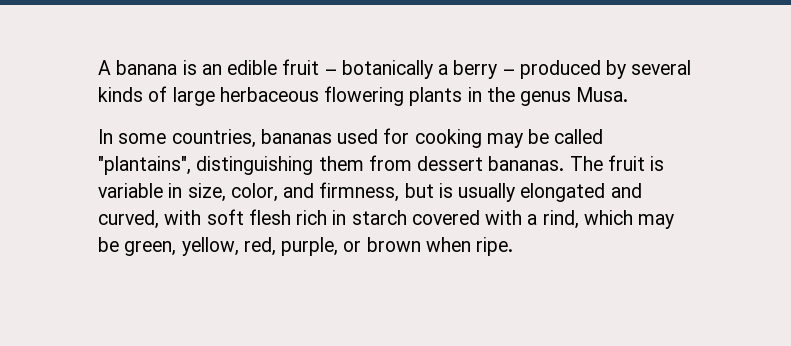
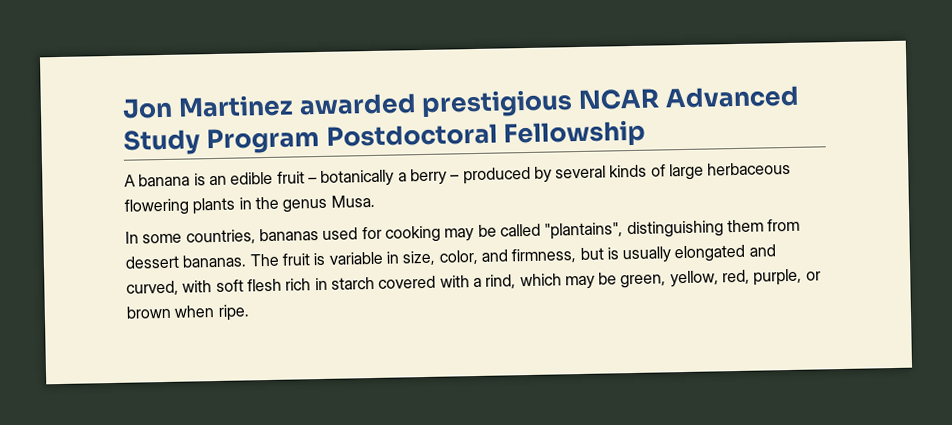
(98, 67) none -> [122,85,800,119] [123,119,647,156] Jon Martinez awarded prestigious NCAR Advanced Study Program Postdoctoral Fellowship //

